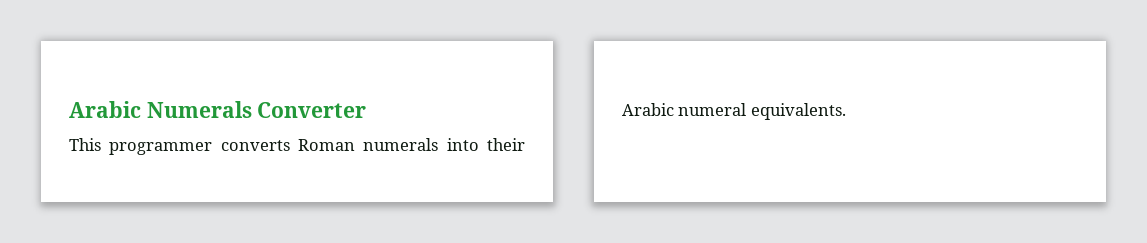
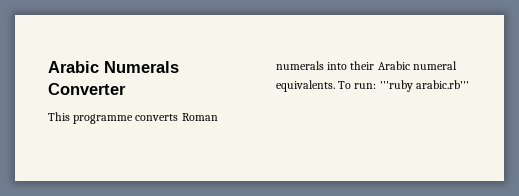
[109,142,213,155] programmer -> [73,114,134,124] programme
(846, 111) none -> [338,80,469,92] To run: '''ruby arabic.rb'''

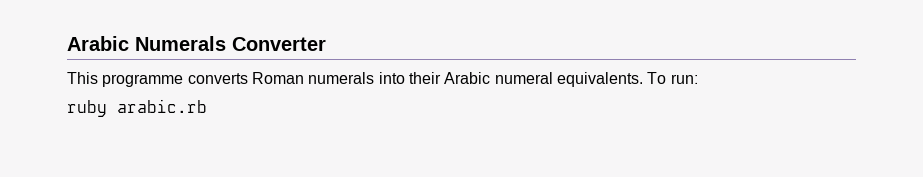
[379,80,469,92] '''ruby arabic.rb''' -> [67,99,207,117] // ruby arabic.rb

